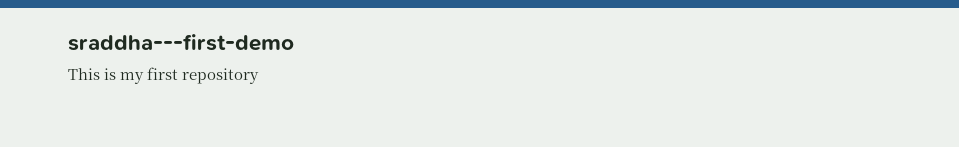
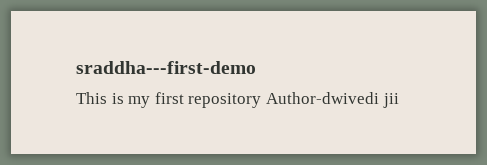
(260, 76) none -> [265,92,399,108] Author-dwivedi jii

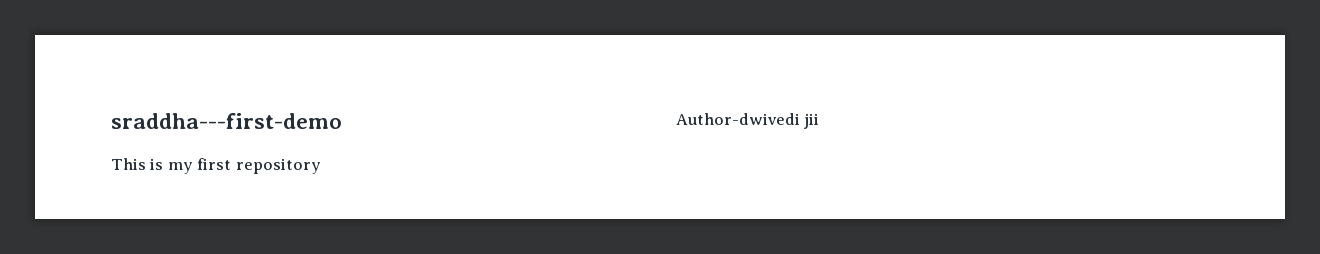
(262, 100) none -> (321, 166) //

